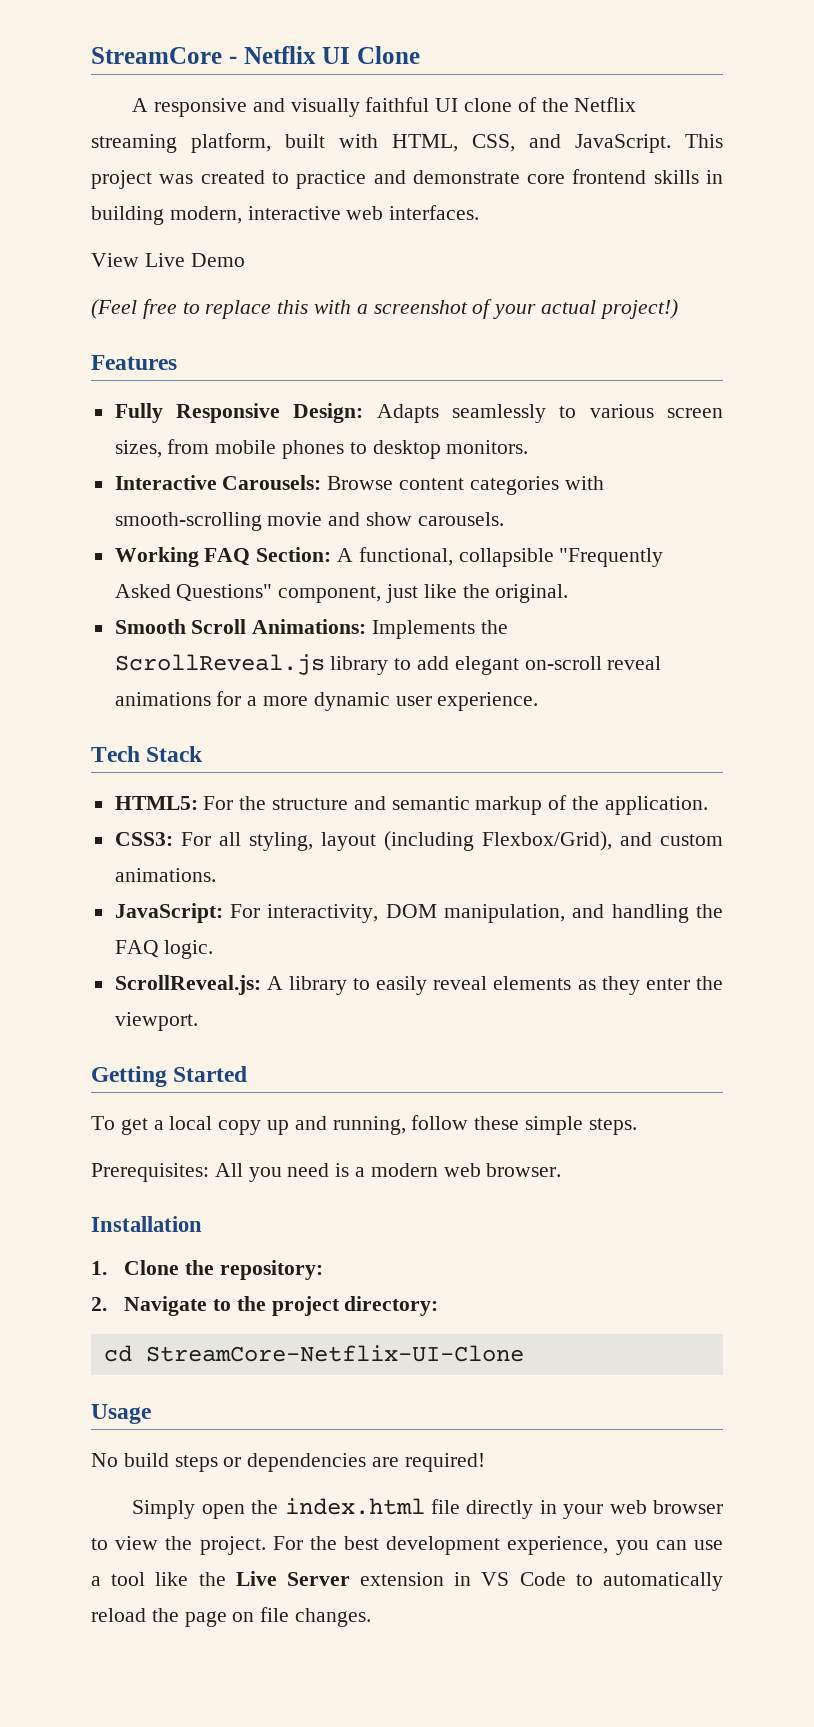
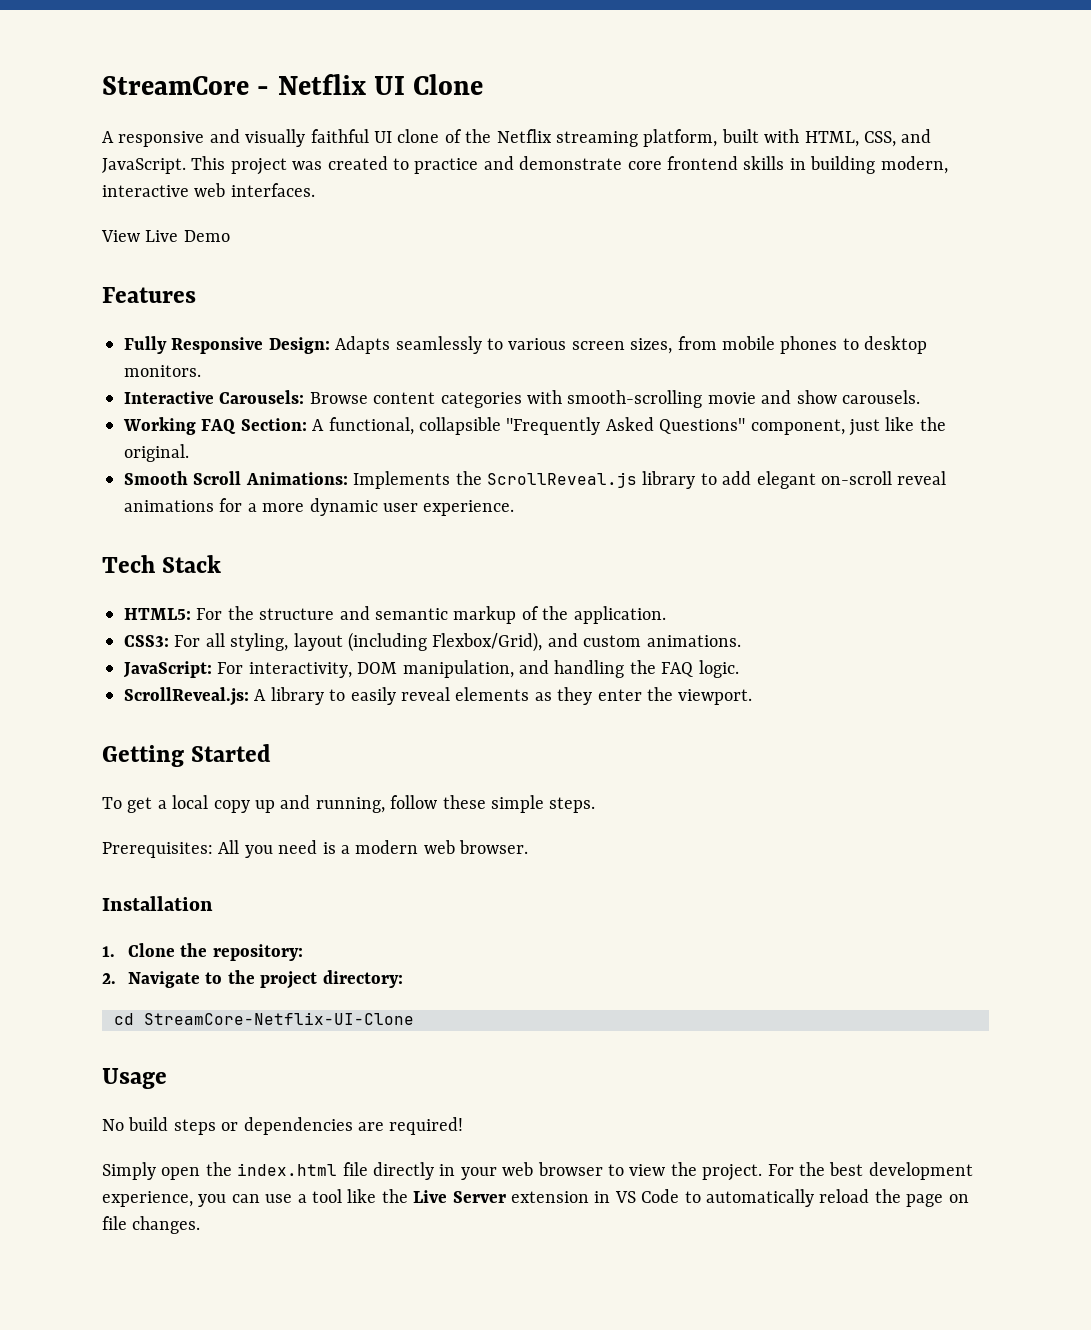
[91,299,678,319] // (Feel free to replace this with a screenshot of your actual project!) -> (230, 236) none

